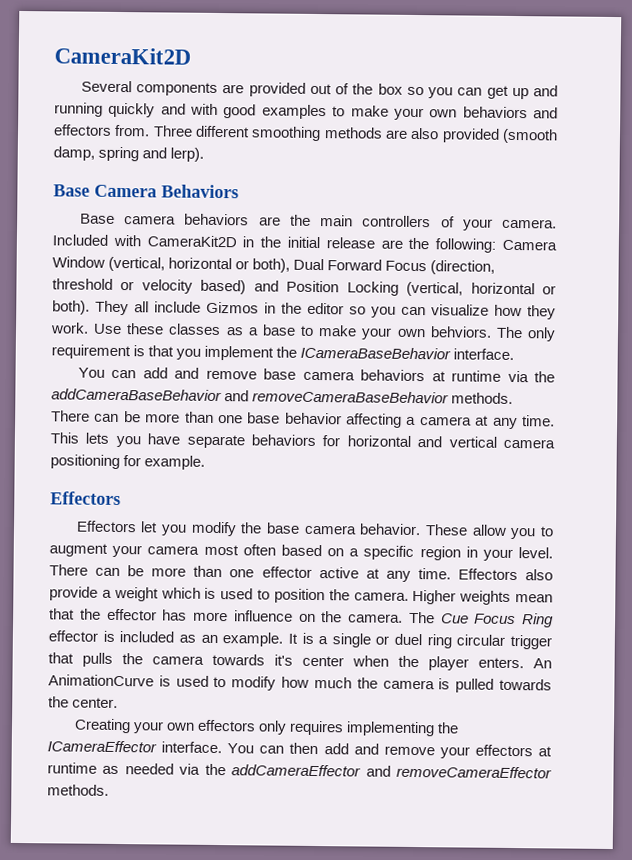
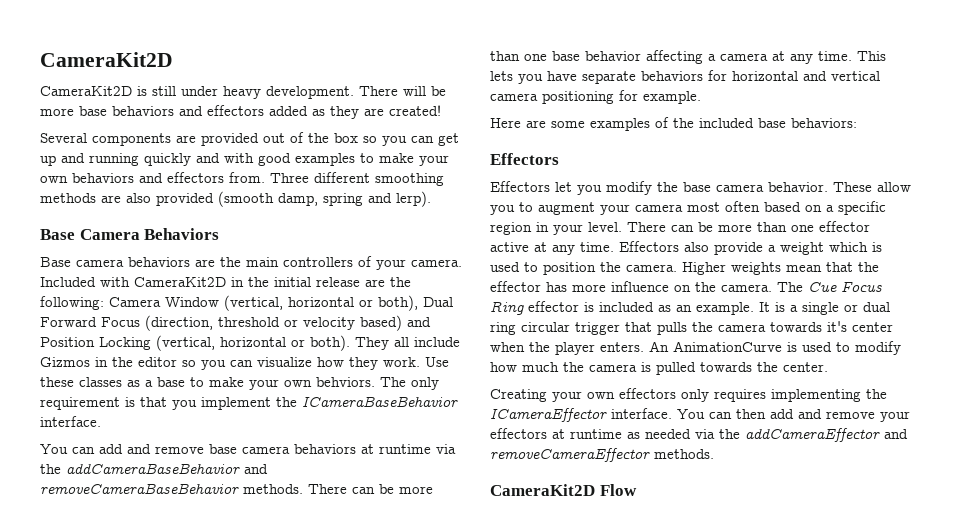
[54,47,191,65] CameraKit2D -> [40,52,173,67] [40,86,446,99] [40,105,441,119] CameraKit2D // CameraKit2D is still under heavy development. There will be more base behaviors and effectors added as they are created!
(206, 462) none -> [490,117,857,131] // Here are some examples of the included base behaviors:
[394,633,423,646] duel -> [863,302,890,312] dual
(109, 790) none -> [490,484,637,496] // CameraKit2D Flow

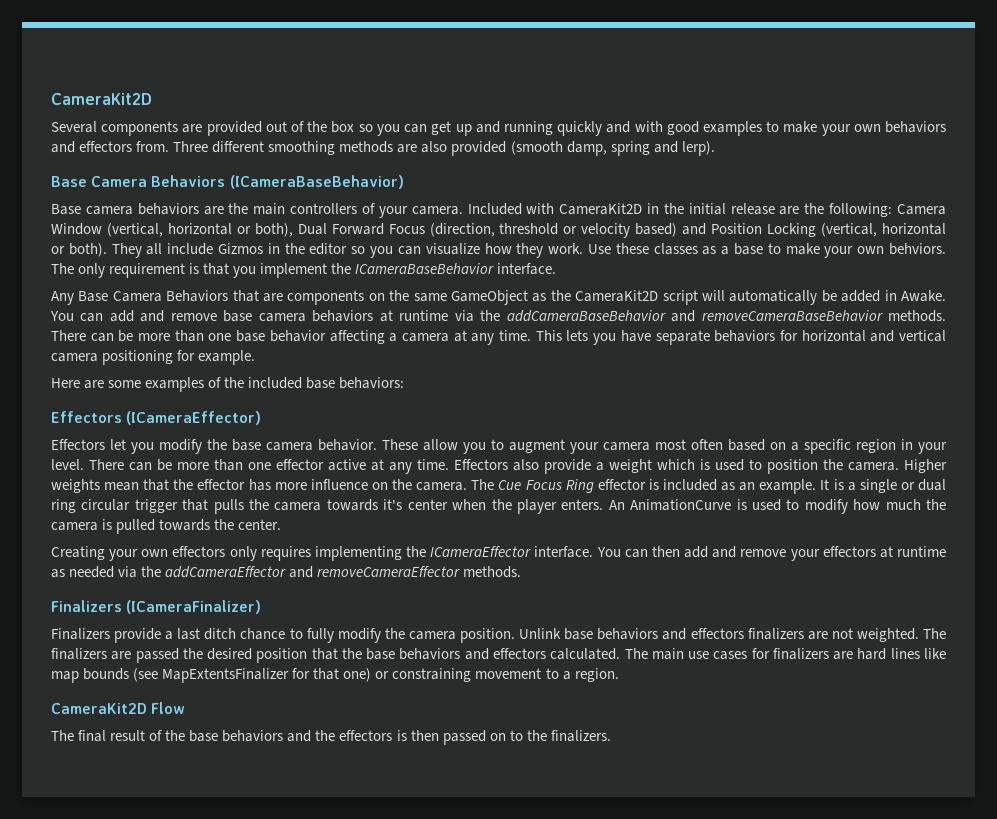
[40,52,173,67] [40,86,446,99] [40,105,441,119] CameraKit2D // CameraKit2D is still under heavy development. There will be more base behaviors and effectors added as they are created! -> [51,93,152,105] CameraKit2D
(220, 234) none -> [229,175,404,189] (ICameraBaseBehavior)
(101, 421) none -> [51,290,946,305] Any Base Camera Behaviors that are components on the same GameObject as the CameraKit2D script will automatically be added in Awake.
(559, 159) none -> [126,411,262,425] (ICameraEffector)
[490,484,637,496] CameraKit2D Flow -> [51,600,262,614] [51,628,946,643] [51,648,946,663] [51,668,619,683] [51,702,186,714] [51,730,611,745] Finalizers (ICameraFinalizer) // Finalizers provide a last ditch chance to fully modify the camera position. Unlink base behaviors and effectors finalizers are not weighted. The finalizers are passed the desired position that the base behaviors and effectors calculated. The main use cases for finalizers are hard lines like map bounds (see MapExtentsFinalizer for that one) or constraining movement to a region. // CameraKit2D Flow // The final result of the base behaviors and the effectors is then passed on to the finalizers.

